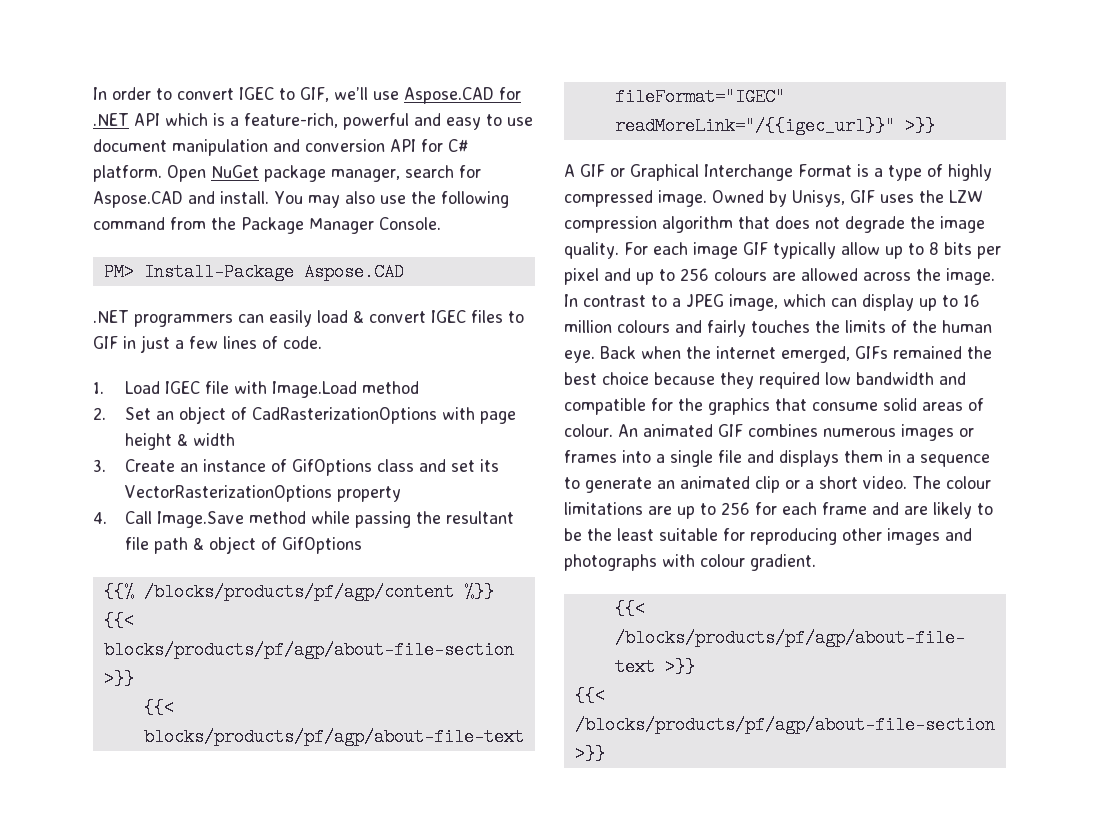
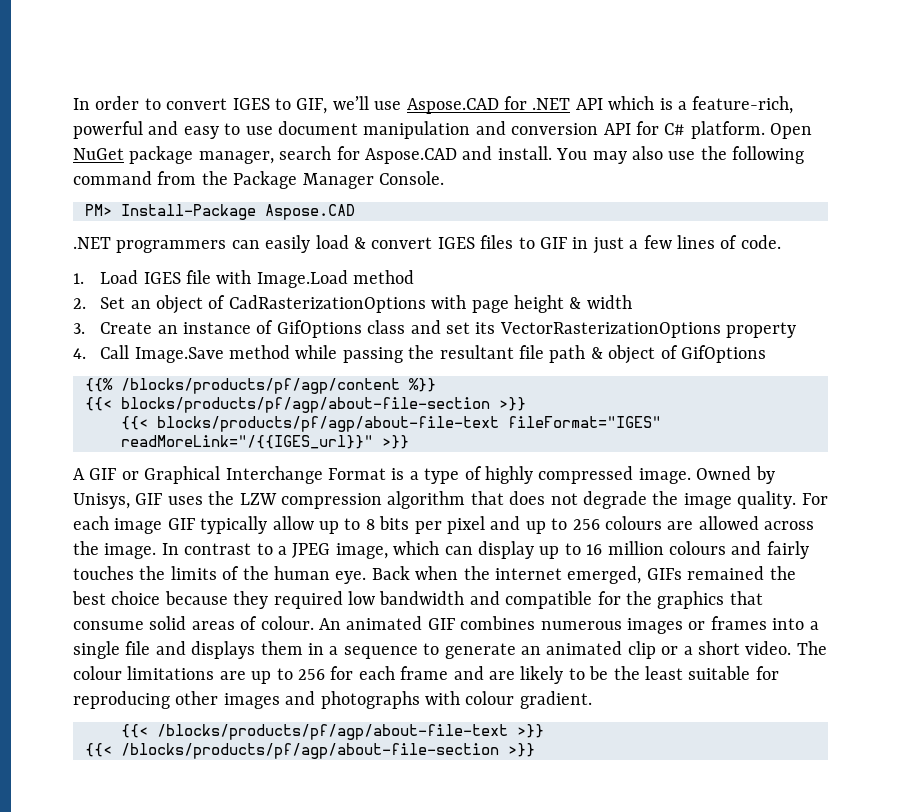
[239,87,274,100] IGEC -> [232,98,270,110] IGES
[431,310,466,323] IGEC -> [437,237,475,249] IGES
[164,381,200,394] IGEC -> [143,272,181,284] IGES
[614,88,785,106] [614,117,895,135] fileFormat="IGEC" readMoreLink="/{{igec_url}}" -> [508,416,661,428] [121,435,373,449] fileFormat="IGES" readMoreLink="/{{IGES_url}}"

